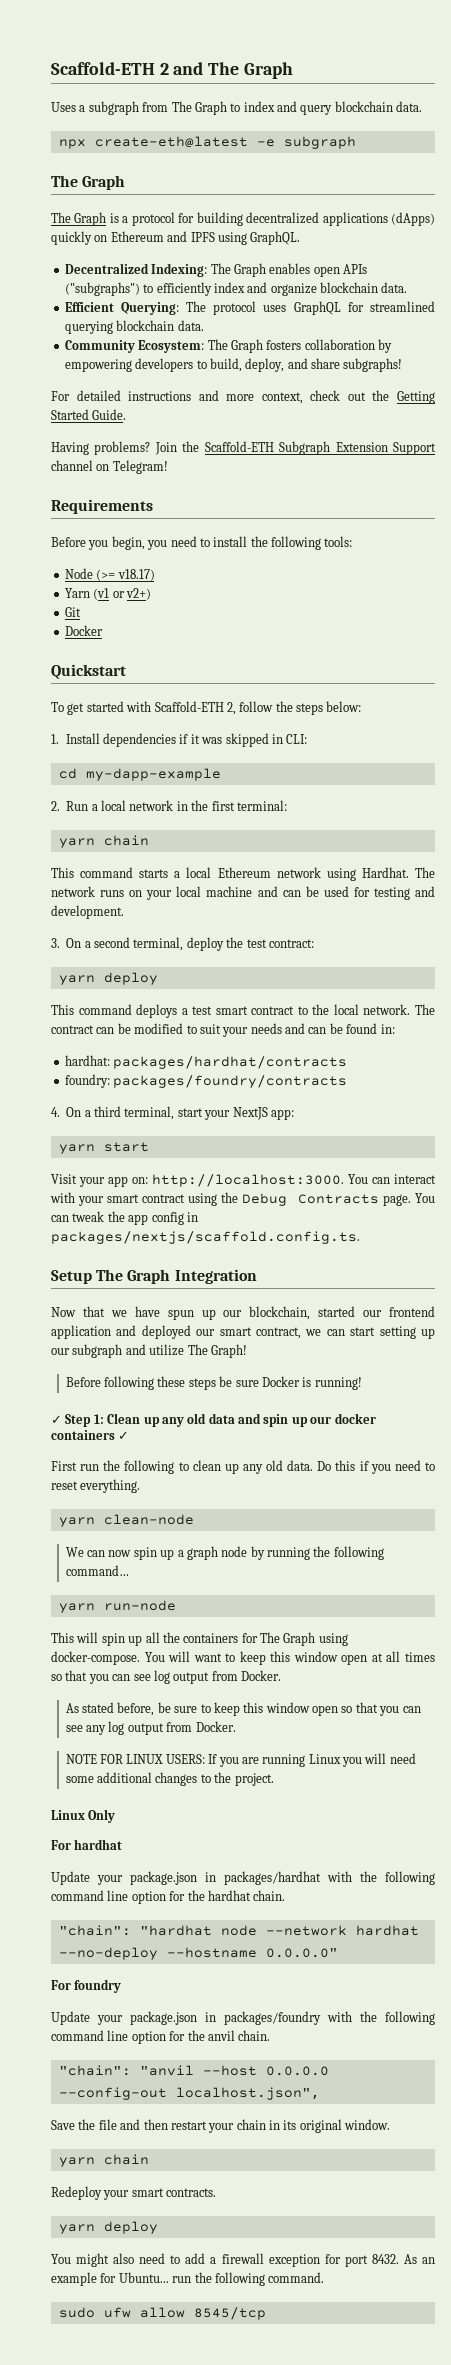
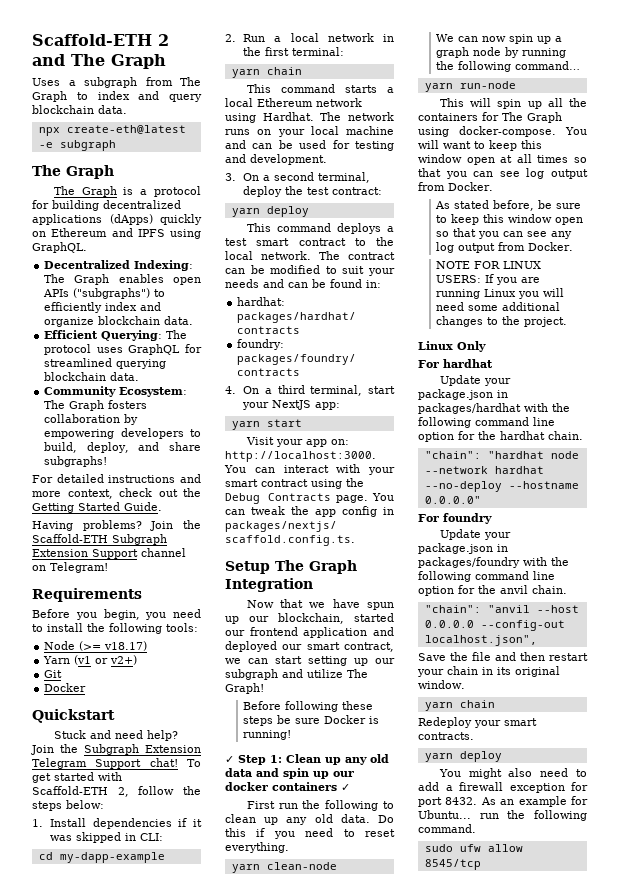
(126, 671) none -> [53,730,178,741] [31,744,201,755] [32,758,178,769] Stuck and need help? Join the Subgraph Extension Telegram Support chat!

